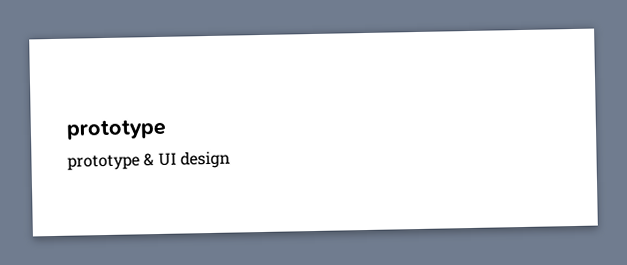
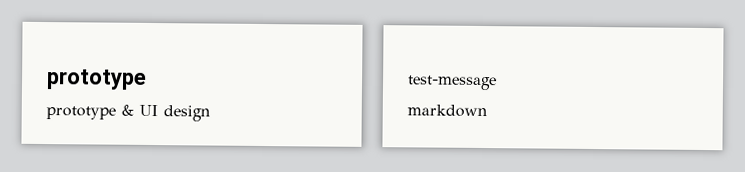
(231, 159) none -> [407,75,497,91] [407,104,488,118] // test-message // markdown

